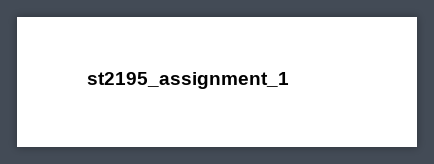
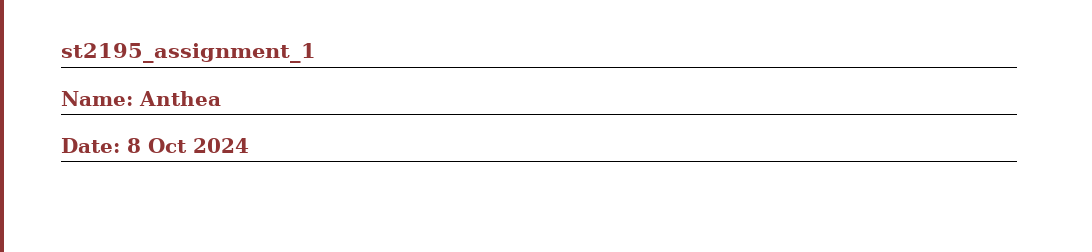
(289, 80) none -> [61,91,221,106] [61,138,249,153] // Name: Anthea // Date: 8 Oct 2024

